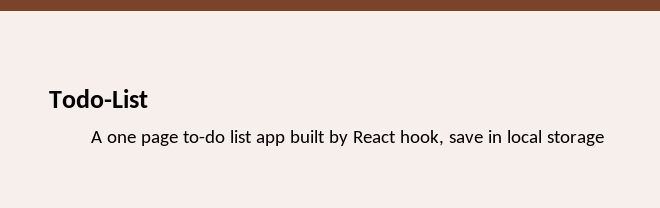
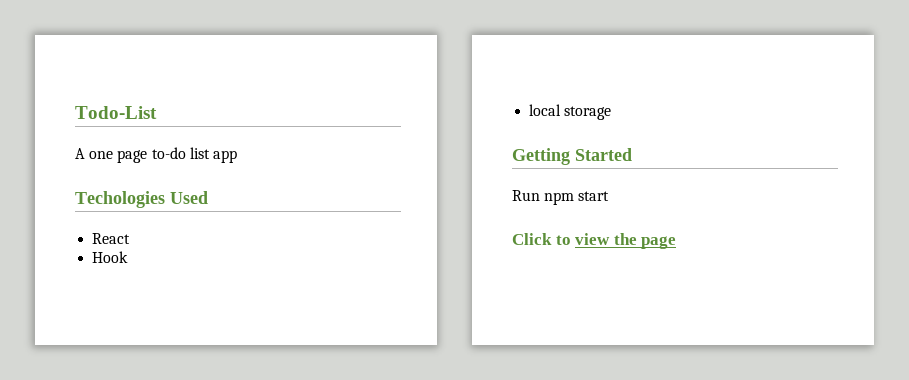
[290,130,349,146] built by -> [75,191,208,208] // Techologies Used //
[400,130,503,146] hook, save in -> [92,251,129,263] // Hook //
(605, 138) none -> [512,148,632,165] [512,190,610,205] [512,233,677,249] // Getting Started // Run npm start // Click to view the page

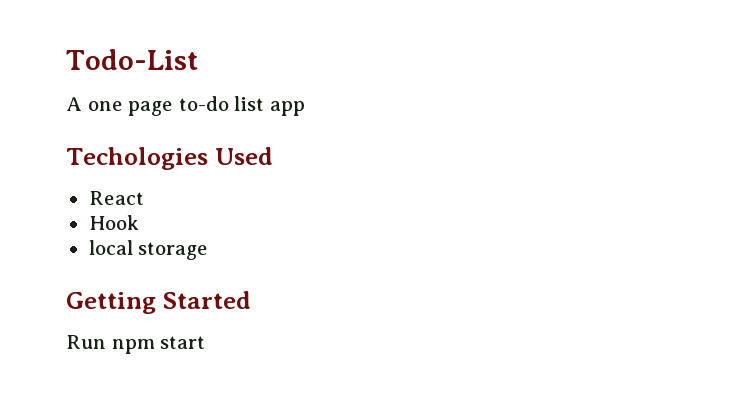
[512,233,677,249] // Click to view the page -> (206, 342) none

